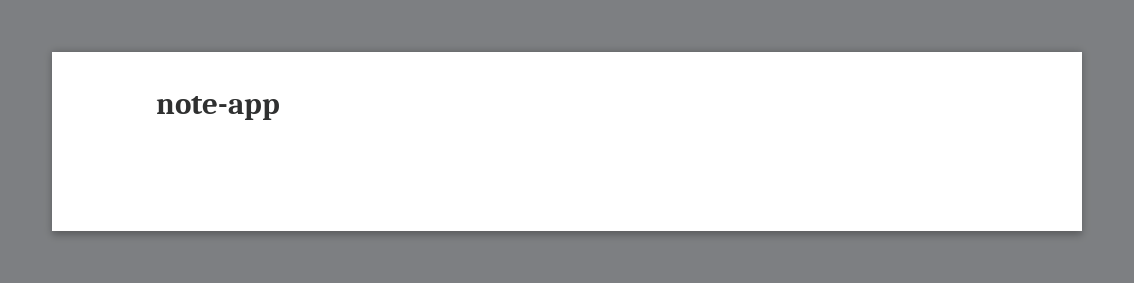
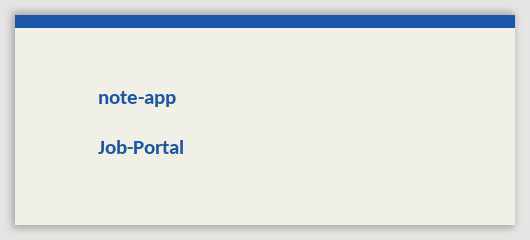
(280, 108) none -> [98,140,184,154] // Job-Portal

